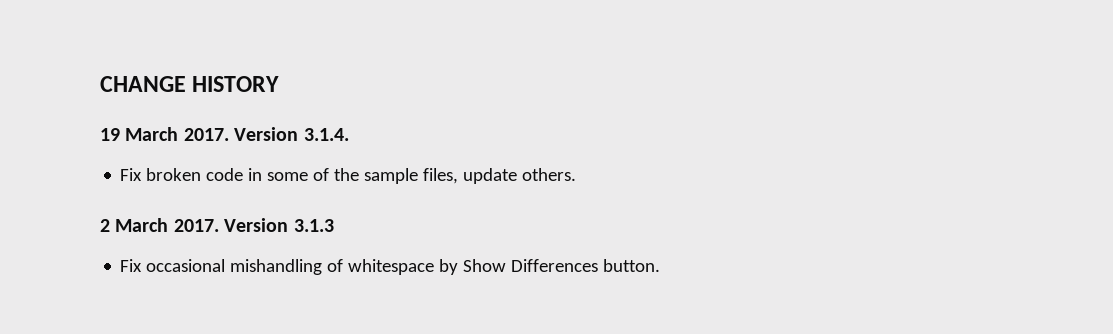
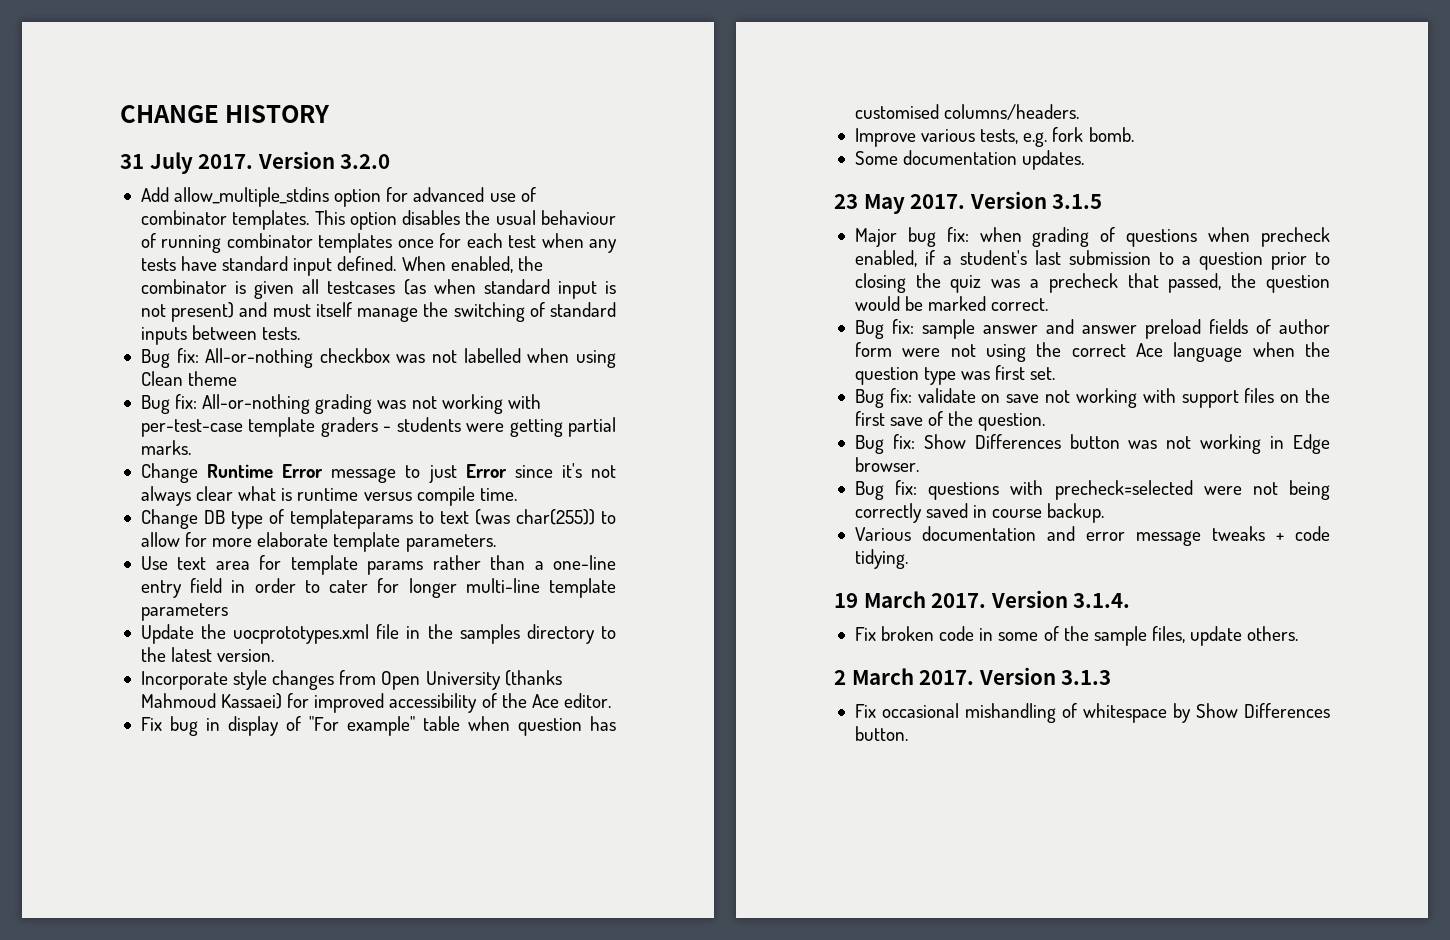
(280, 84) none -> [120,151,391,174] [140,187,536,207] [140,210,616,230] [140,233,618,253] [140,256,543,276] [140,279,616,299] [140,302,617,322] [140,325,301,345] [140,348,616,368] [140,371,238,386] [140,394,541,414] [140,417,617,437] [140,440,191,455] [140,463,616,483] [140,486,517,506] [140,509,616,529] [140,532,496,552] [140,555,617,575] [140,578,617,598] [140,603,228,621] [140,624,616,644] [140,647,275,662] [140,670,562,690] [140,693,611,713] [140,716,617,736] [854,104,1080,120] [854,127,1134,147] [854,150,1085,170] [834,191,1103,214] [854,227,1330,247] [854,250,1330,270] [854,273,1330,293] [854,296,1049,311] [854,319,1330,339] [854,342,1330,362] [854,365,1056,385] [854,388,1330,408] [854,411,1046,431] [854,434,1330,454] [854,457,919,472] [854,480,1330,500] [854,503,1105,523] [854,526,1330,546] [854,549,908,569] // 31 July 2017. Version 3.2.0 // Add allow_multiple_stdins option for advanced use of combinator templates. This option disables the usual behaviour of running combinator templates once for each test when any tests have standard input defined. When enabled, the combinator is given all testcases (as when standard input is not present) and must itself manage the switching of standard inputs between tests. // Bug fix: All-or-nothing checkbox was not labelled when using Clean theme // Bug fix: All-or-nothing grading was not working with per-test-case template graders - students were getting partial marks. // Change Runtime Error message to just Error since it's not always clear what is runtime versus compile time. // Change DB type of templateparams to text (was char(255)) to allow for more elaborate template parameters. // Use text area for template params rather than a one-line entry field in order to cater for longer multi-line template parameters // Update the uocprototypes.xml file in the samples directory to the latest version. // Incorporate style changes from Open University (thanks Mahmoud Kassaei) for improved accessibility of the Ace editor. // Fix bug in display of "For example" table when question has customised columns/headers. // Improve various tests, e.g. fork bomb. // Some documentation updates. // 23 May 2017. Version 3.1.5 // Major bug fix: when grading of questions when precheck enabled, if a student's last submission to a question prior to closing the quiz was a precheck that passed, the question would be marked correct. // Bug fix: sample answer and answer preload fields of author form were not using the correct Ace language when the question type was first set. // Bug fix: validate on save not working with support files on the first save of the question. // Bug fix: Show Differences button was not working in Edge browser. // Bug fix: questions with precheck=selected were not being correctly saved in course backup. // Various documentation and error message tweaks + code tidying.

